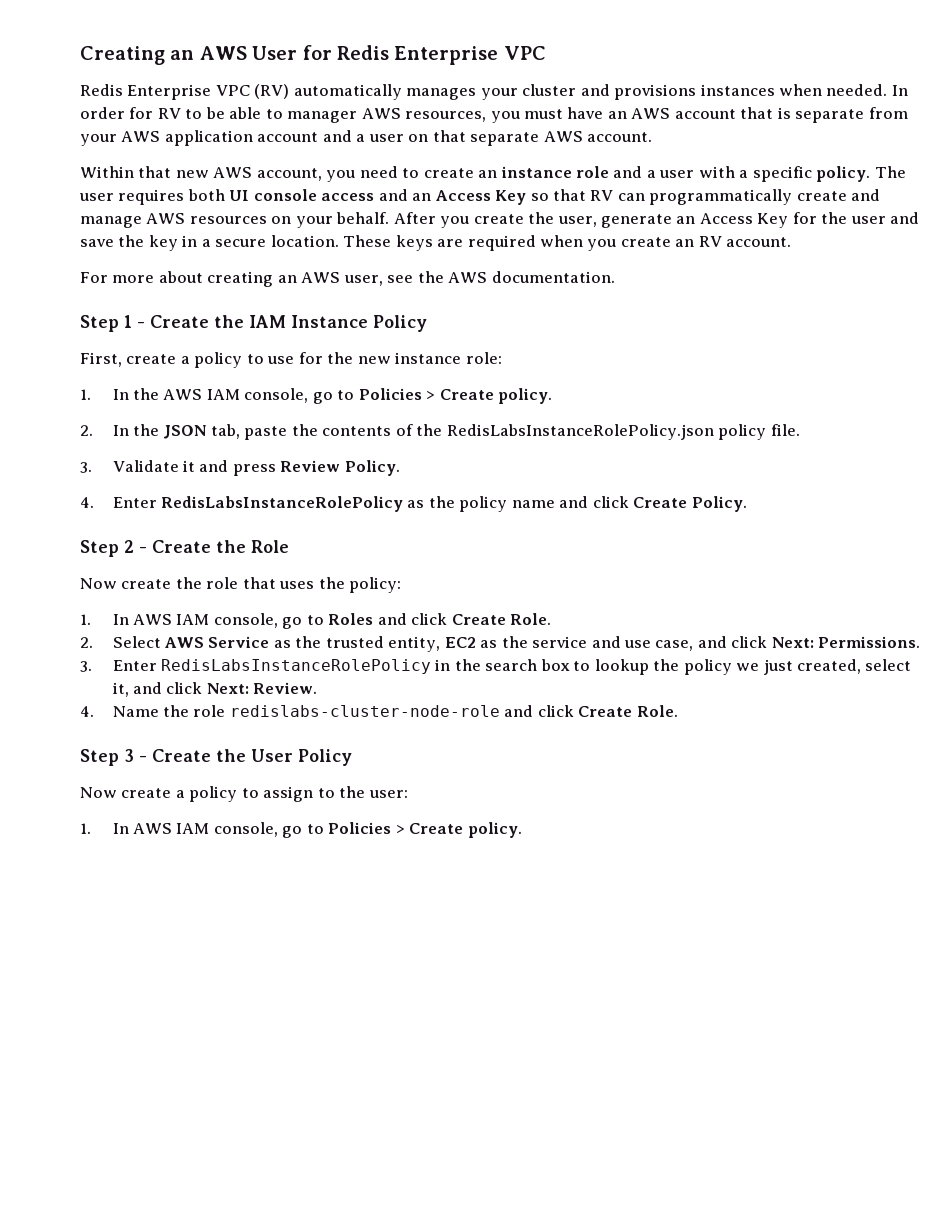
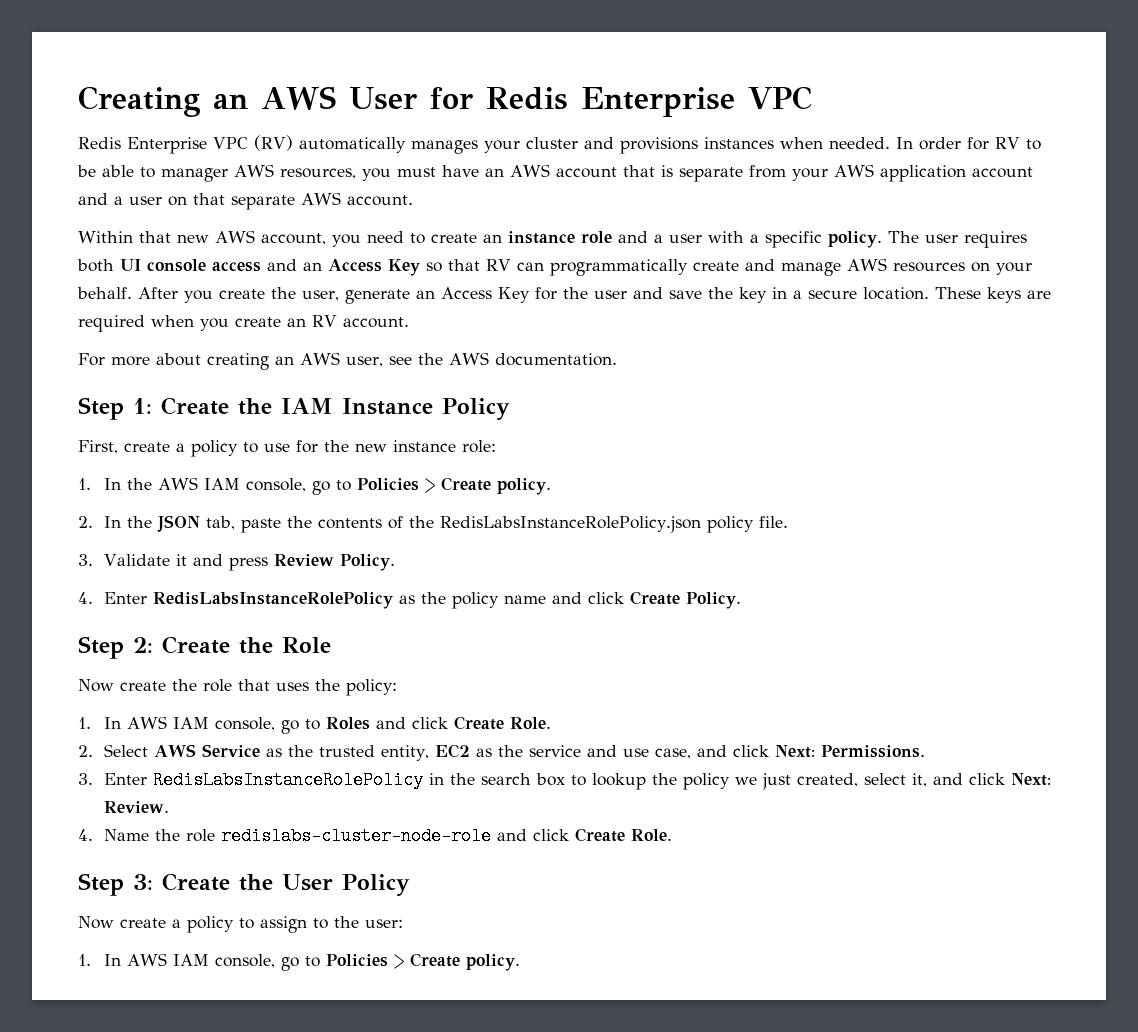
[124,315,145,328] 1 - -> [133,398,152,414] 1:
[124,540,147,553] 2 - -> [133,637,153,653] 2:
[124,749,147,762] 3 - -> [133,874,153,890] 3:

